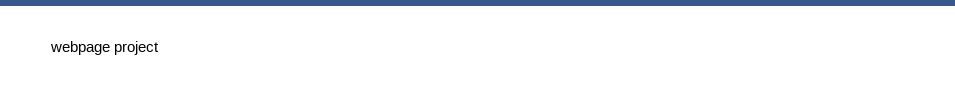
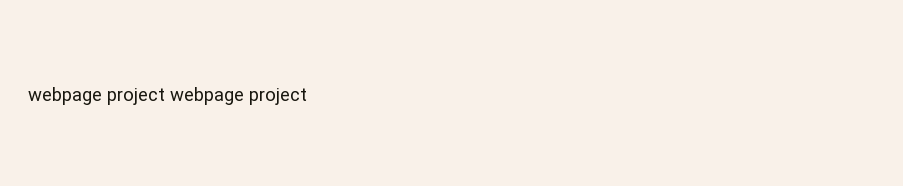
[50,41,160,55] webpage project -> [28,87,307,105] webpage project webpage project

